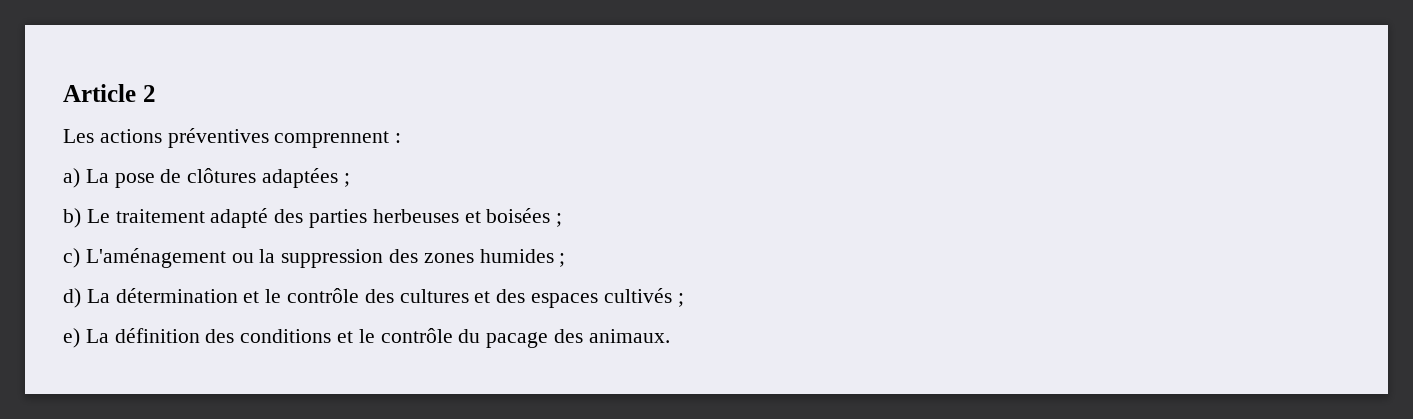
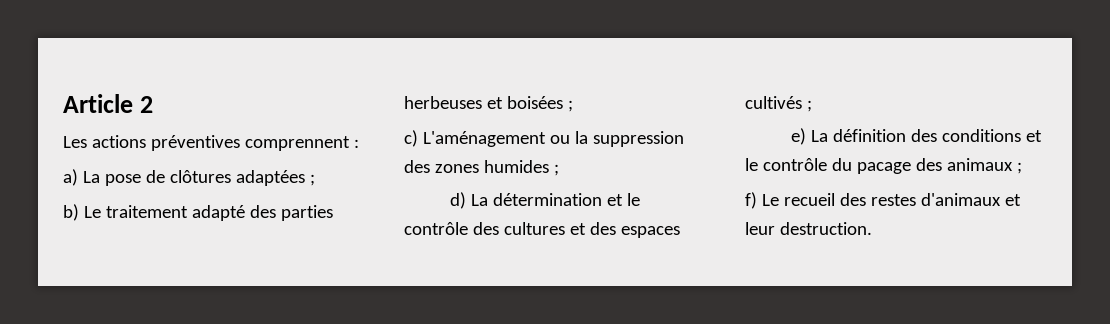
[588,329,670,343] animaux. -> [946,158,1022,174] [745,192,1021,209] [745,222,872,235] animaux ; // f) Le recueil des restes d'animaux et leur destruction.

